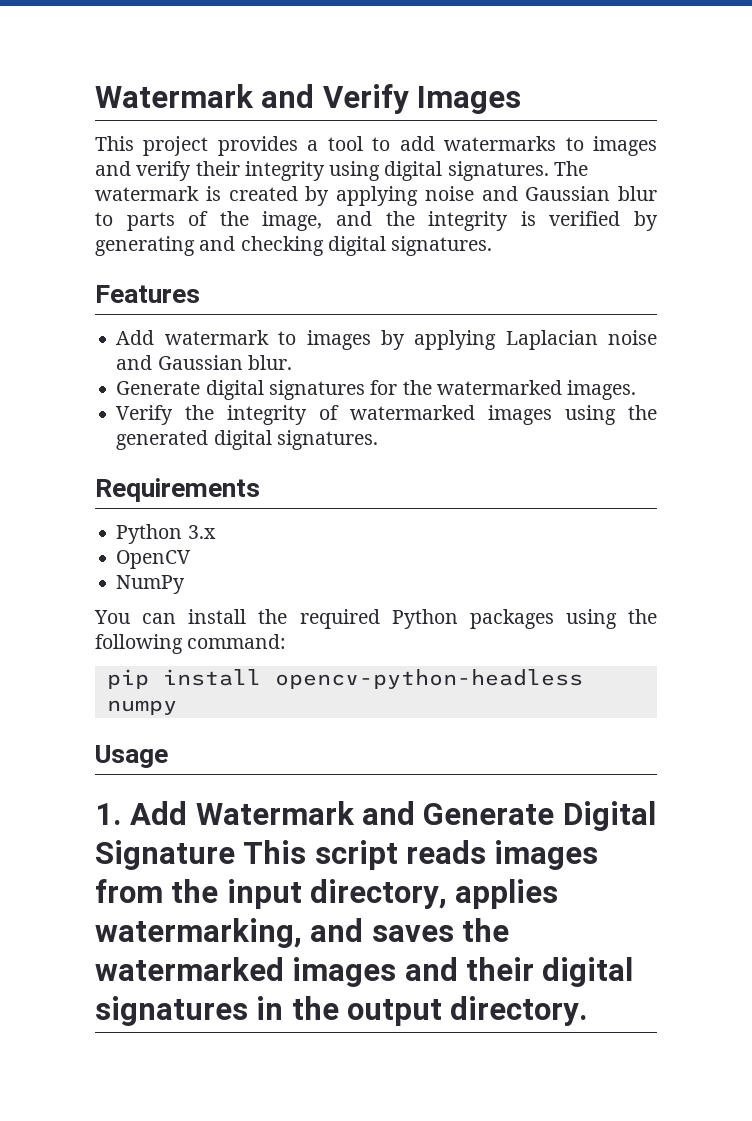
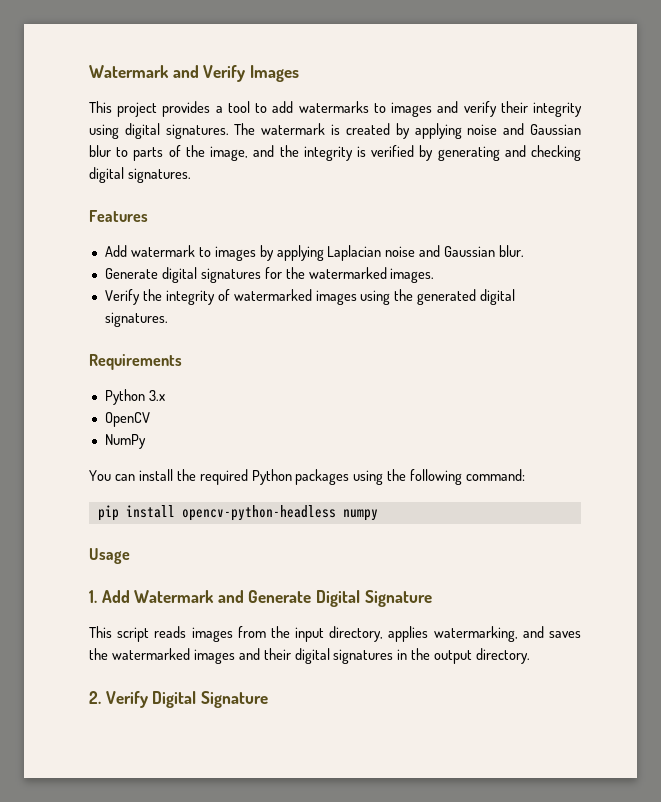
(235, 855) none -> (432, 598) //
(589, 1011) none -> [89,691,268,708] // 2. Verify Digital Signature

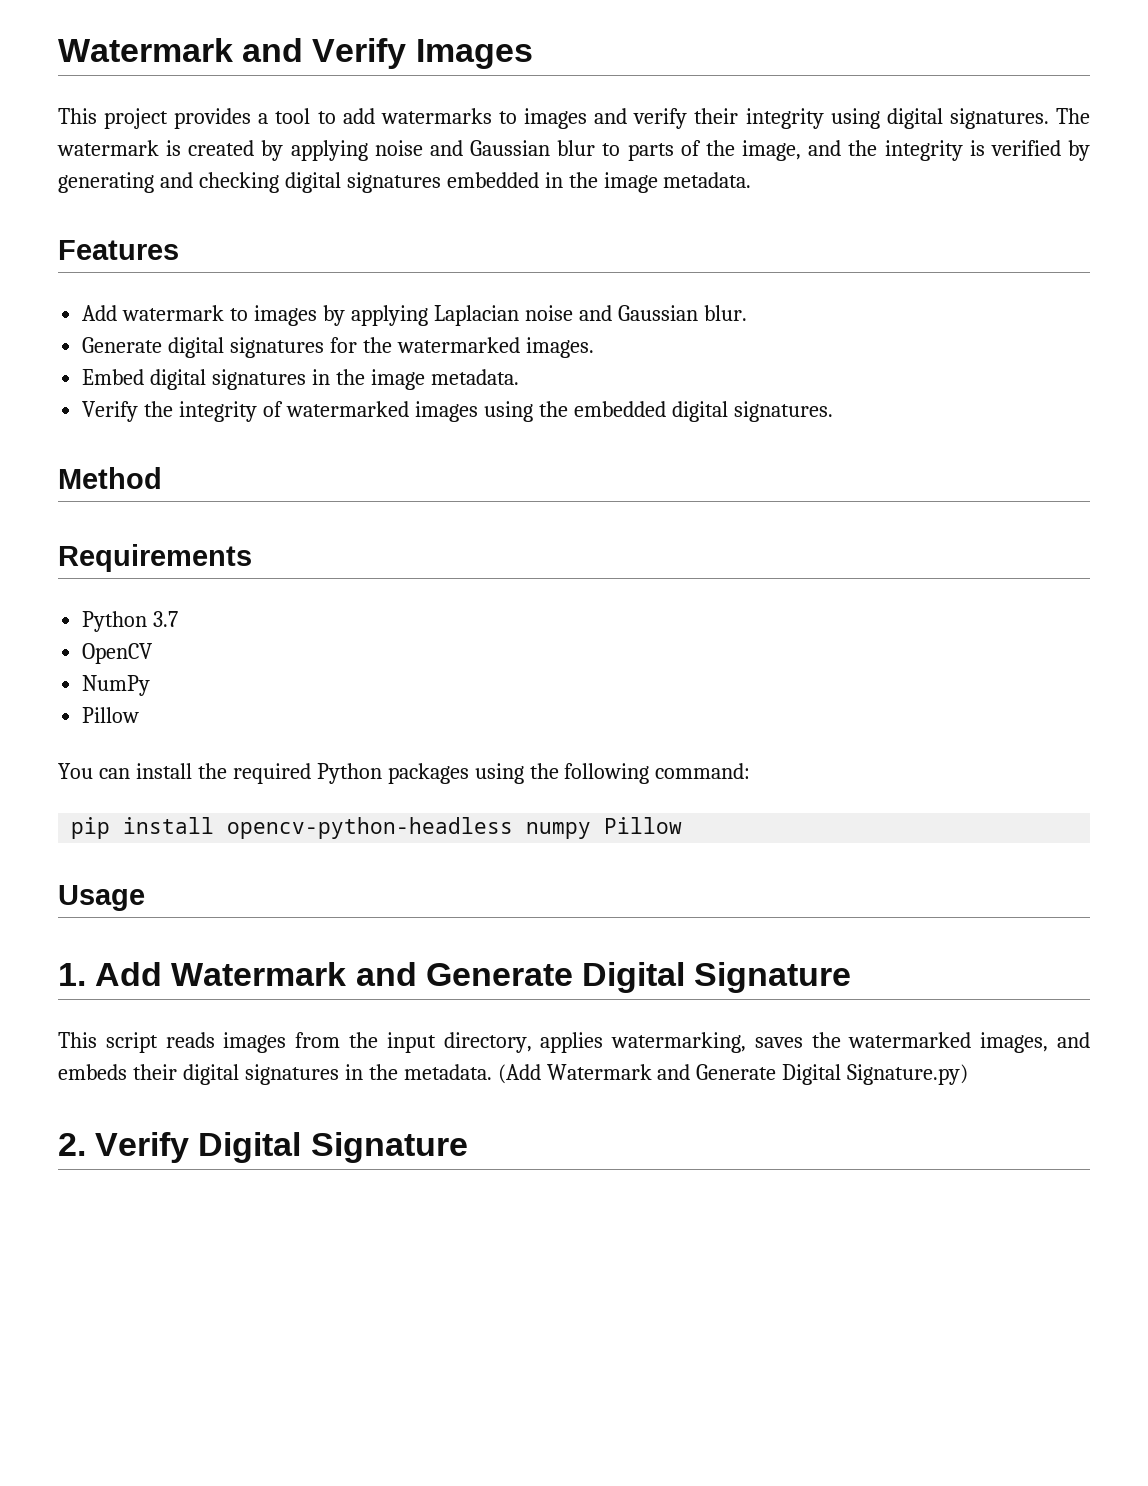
[127,168,191,183] signatures. -> [346,172,752,193] signatures embedded in the image metadata.
(435, 275) none -> [82,369,519,390] // Embed digital signatures in the image metadata.
[417,289,516,305] [104,312,168,327] generated digital signatures. -> [573,401,833,422] [58,467,162,489] embedded digital signatures. // Method
[148,390,165,401] 3.x -> [153,611,179,627] 3.7
(146, 441) none -> [82,707,140,723] // Pillow
(378, 515) none -> [604,817,683,834] Pillow
[522,626,544,638] and -> (747, 1042) none
[193,648,260,664] images and -> [980,1032,1091,1053] [58,1064,127,1080] images, and embeds
[434,648,531,664] output directory. -> [403,1064,969,1085] metadata. (Add Watermark and Generate Digital Signature.py)

